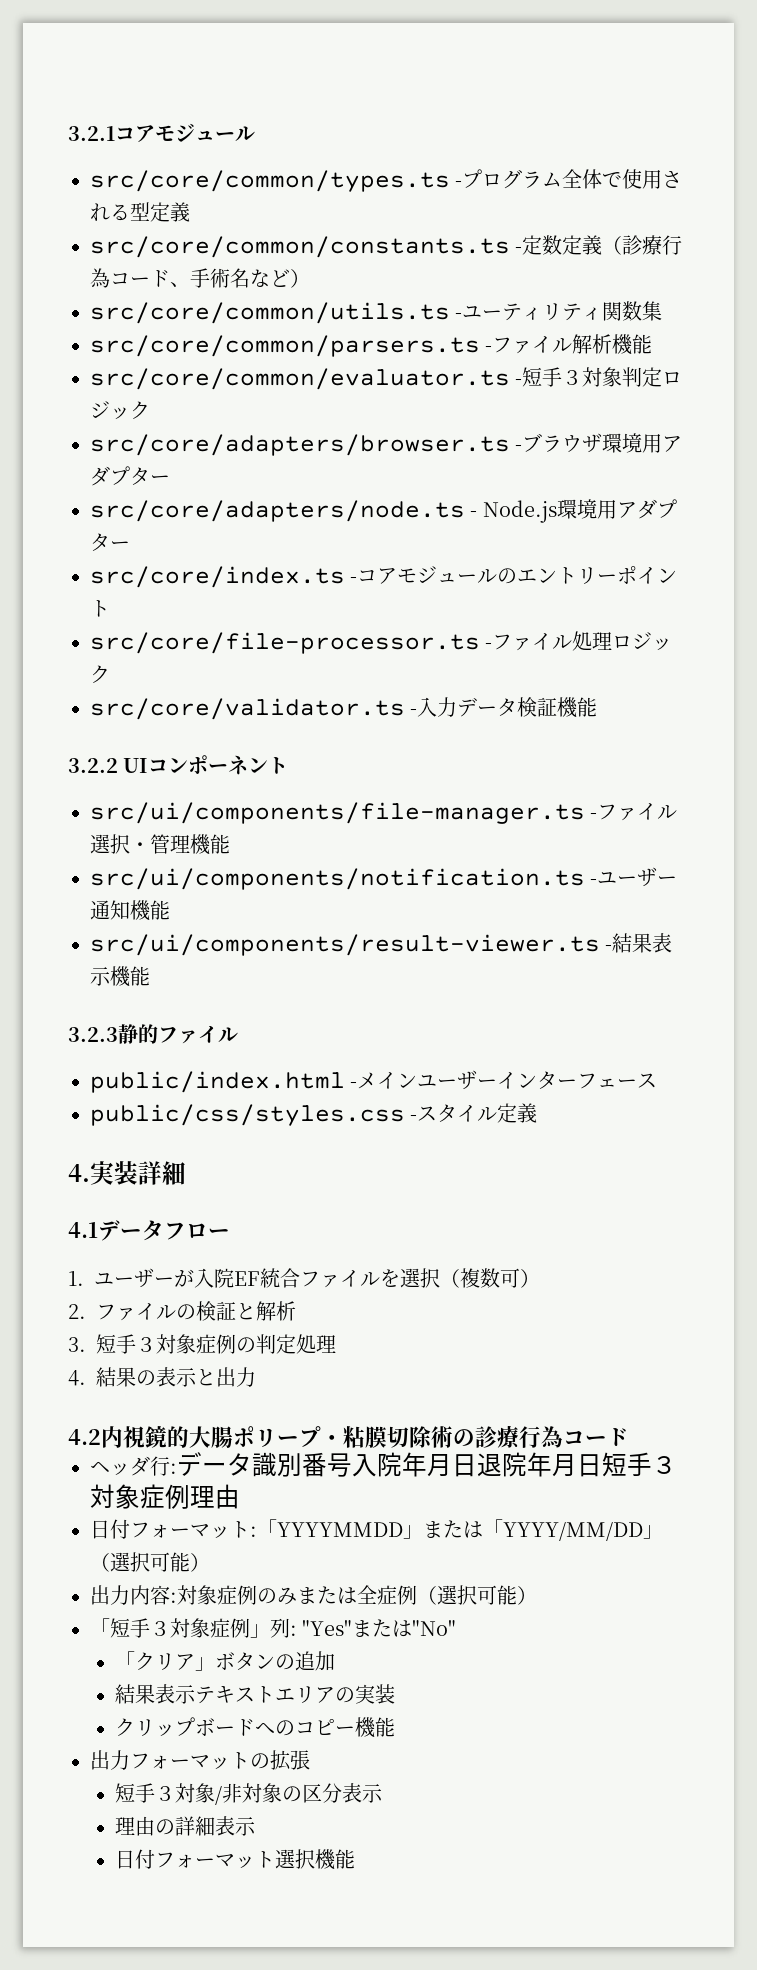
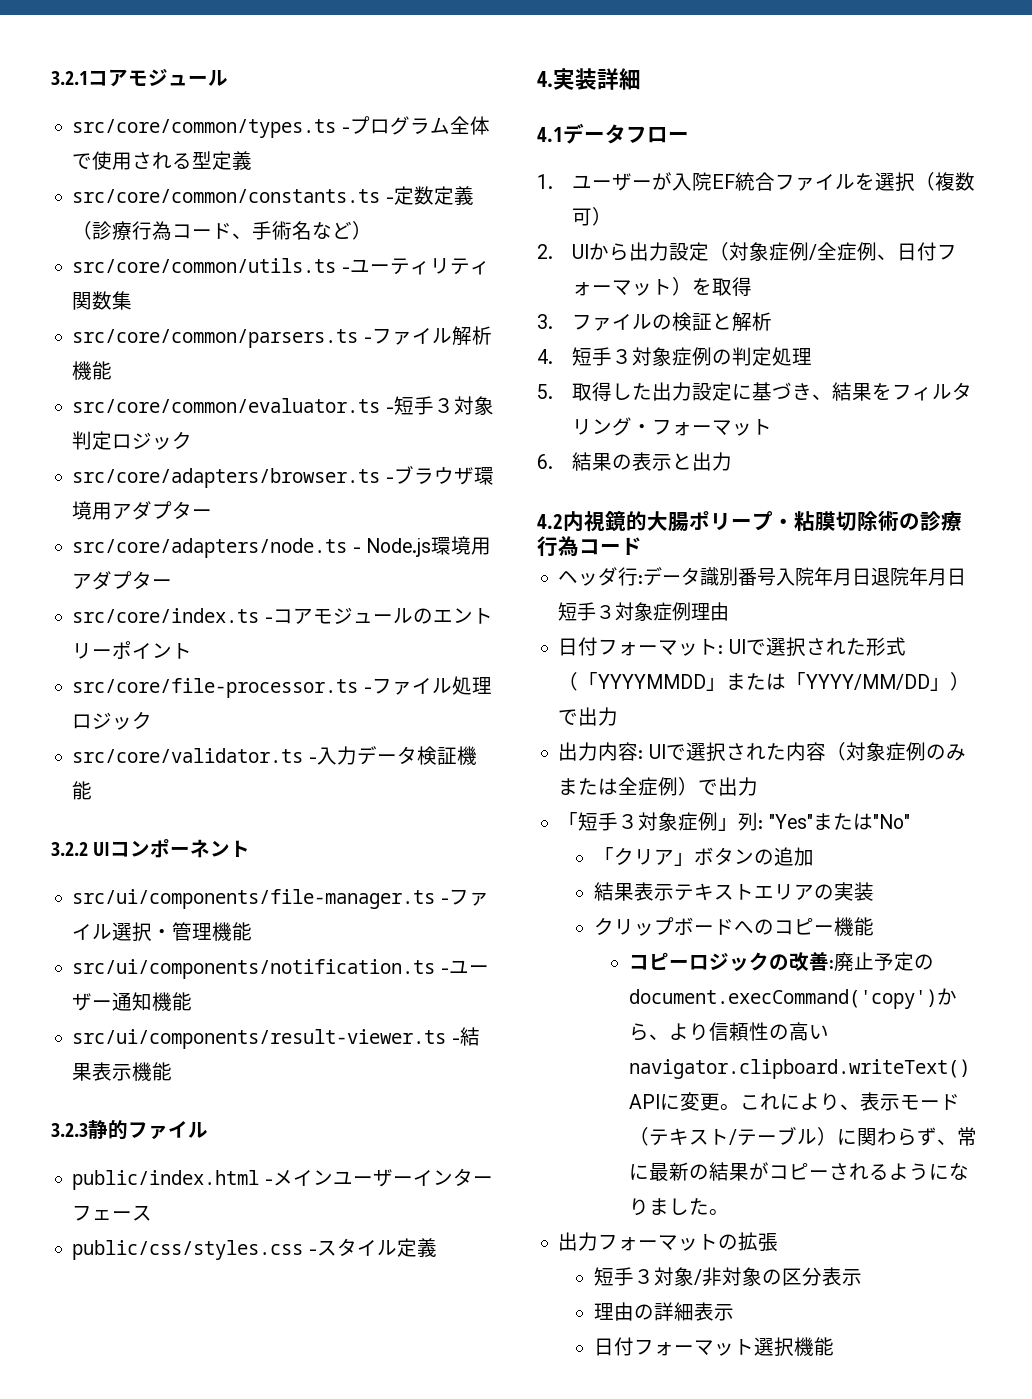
(86, 1311) none -> [572,242,958,261] [572,277,753,296] [537,314,553,329] UIから出力設定（対象症例/全症例、日付フォーマット）を取得 // 3.
[68,1337,86,1352] 3. -> [537,349,553,364] 4.
[68,1370,86,1386] 4. -> [537,382,973,401] [572,417,773,436] [537,454,553,469] 5.取得した出力設定に基づき、結果をフィルタリング・フォーマット // 6.
(257, 1531) none -> [728,637,906,657] [558,672,579,691] UIで選択された形式（
[90,1552,210,1572] （選択可能） -> [950,672,971,691] [558,707,619,726] ）で出力
(177, 1597) none -> [648,742,846,762] UIで選択された内容（
[417,1585,537,1605] （選択可能） -> [678,777,759,796] ）で出力
(396, 1727) none -> [628,952,934,972] [628,988,957,1009] [628,1022,829,1041] [628,1059,970,1079] [628,1092,960,1111] [628,1126,977,1146] [628,1162,969,1181] [628,1198,729,1216] // コピーロジックの改善:廃止予定のdocument.execCommand('copy')から、より信頼性の高いnavigator.clipboard.writeText() APIに変更。これにより、表示モード（テキスト/テーブル）に関わらず、常に最新の結果がコピーされるようになりました。

